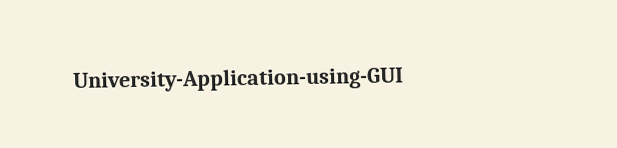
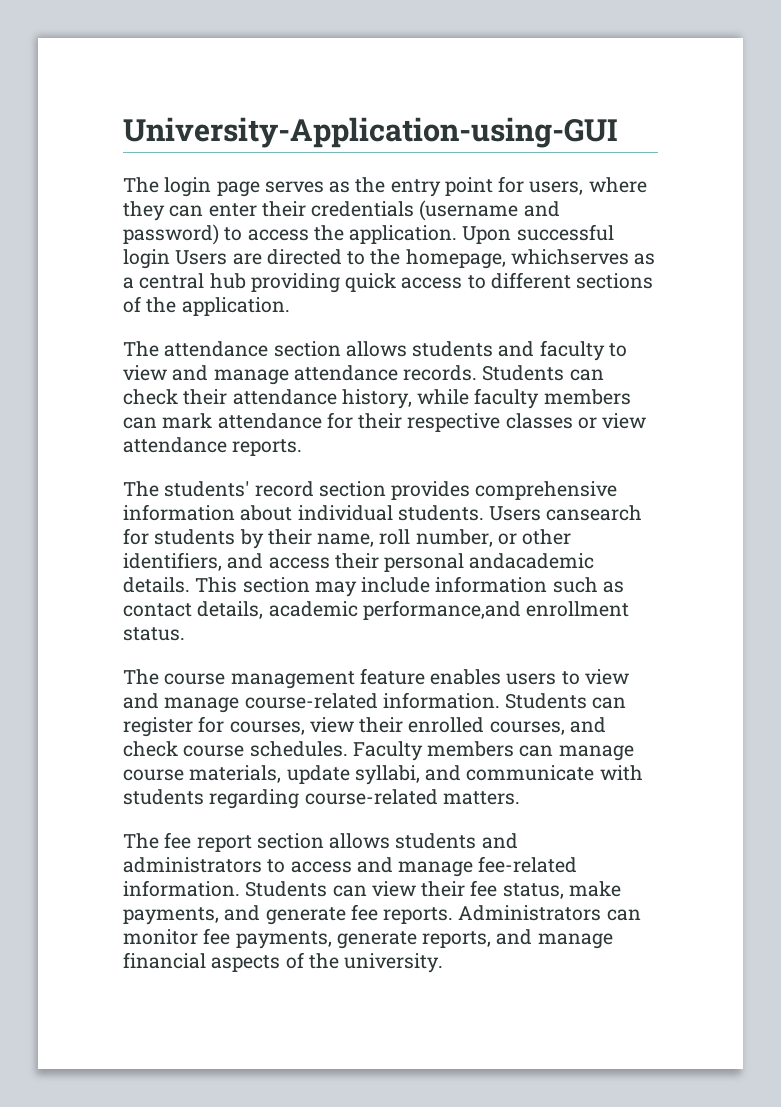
(404, 79) none -> [123,176,647,197] [123,200,560,221] [123,224,614,245] [123,249,656,269] [123,272,654,293] [123,296,290,316] [123,340,627,361] [123,365,604,385] [123,388,631,409] [123,412,647,432] [123,437,303,456] [123,481,618,500] [123,504,643,521] [123,528,572,549] [123,552,595,572] [123,576,624,597] [123,600,630,620] [123,627,185,641] [123,668,629,689] [123,692,627,713] [123,716,606,737] [123,741,634,761] [123,765,643,785] [123,789,520,809] [123,832,518,852] [123,856,578,877] [123,880,621,899] [123,904,641,925] [123,928,613,949] [123,952,444,973] // The login page serves as the entry point for users, where they can enter their credentials (username and password) to access the application. Upon successful login Users are directed to the homepage, whichserves as a central hub providing quick access to different sections of the application. // The attendance section allows students and faculty to view and manage attendance records. Students can check their attendance history, while faculty members can mark attendance for their respective classes or view attendance reports. // The students' record section provides comprehensive information about individual students. Users cansearch for students by their name, roll number, or other identifiers, and access their personal andacademic details. This section may include information such as contact details, academic performance,and enrollment status. // The course management feature enables users to view and manage course-related information. Students can register for courses, view their enrolled courses, and check course schedules. Faculty members can manage course materials, update syllabi, and communicate with students regarding course-related matters. // The fee report section allows students and administrators to access and manage fee-related information. Students can view their fee status, make payments, and generate fee reports. Administrators can monitor fee payments, generate reports, and manage financial aspects of the university.

